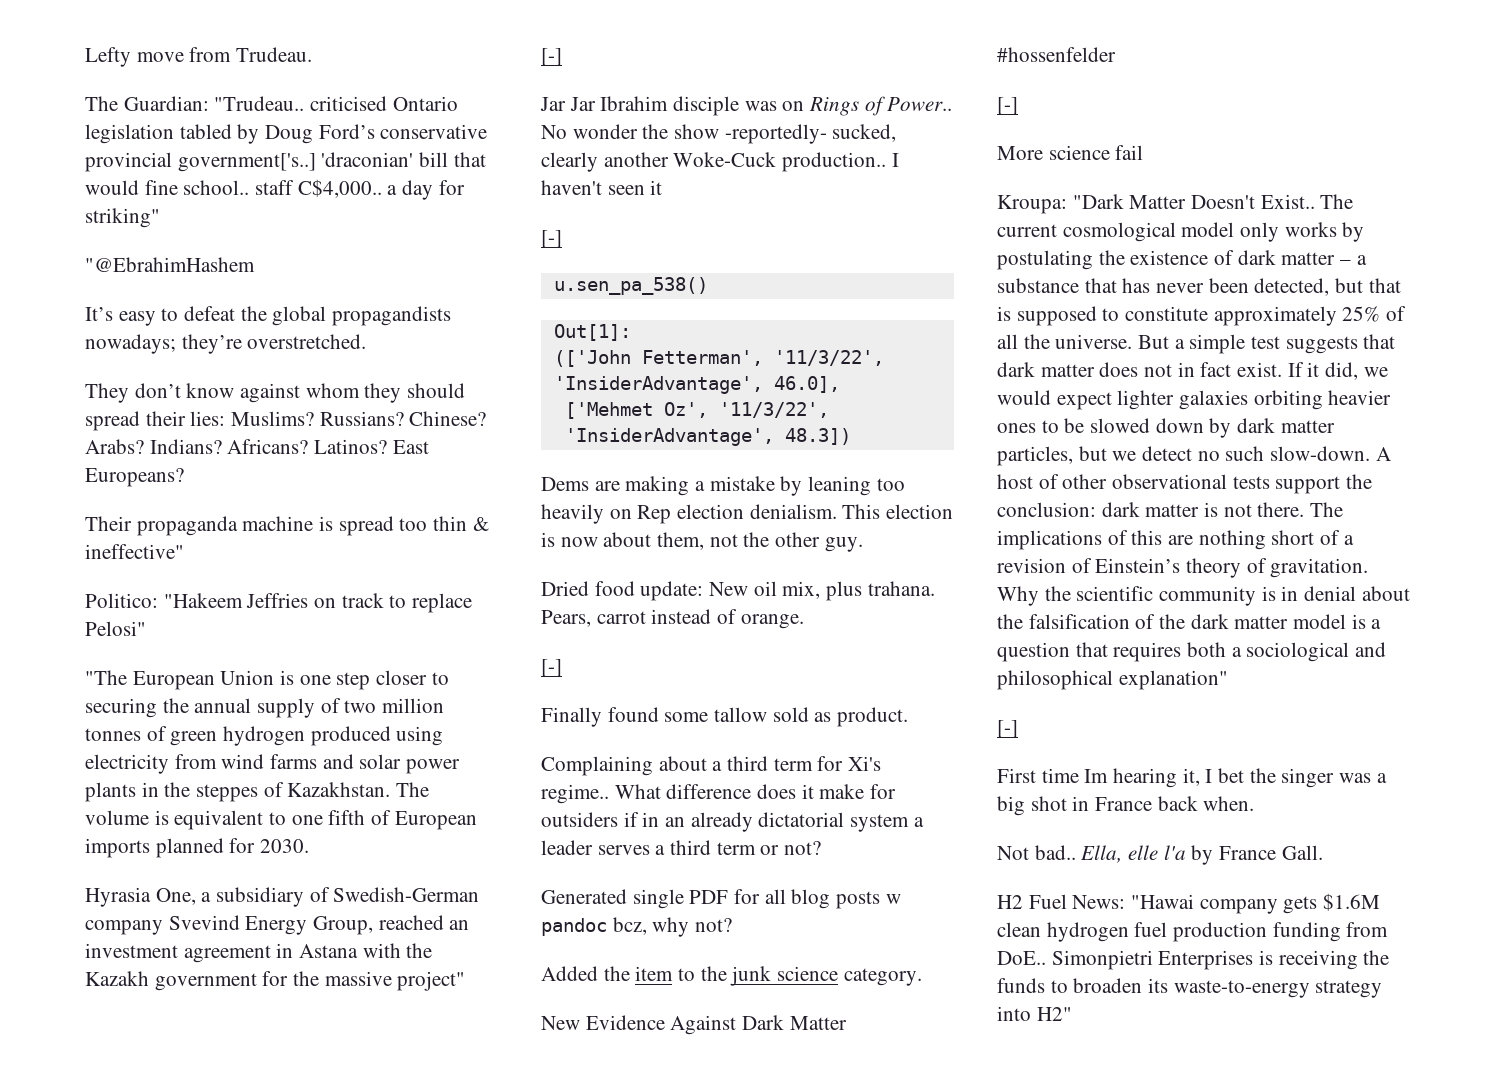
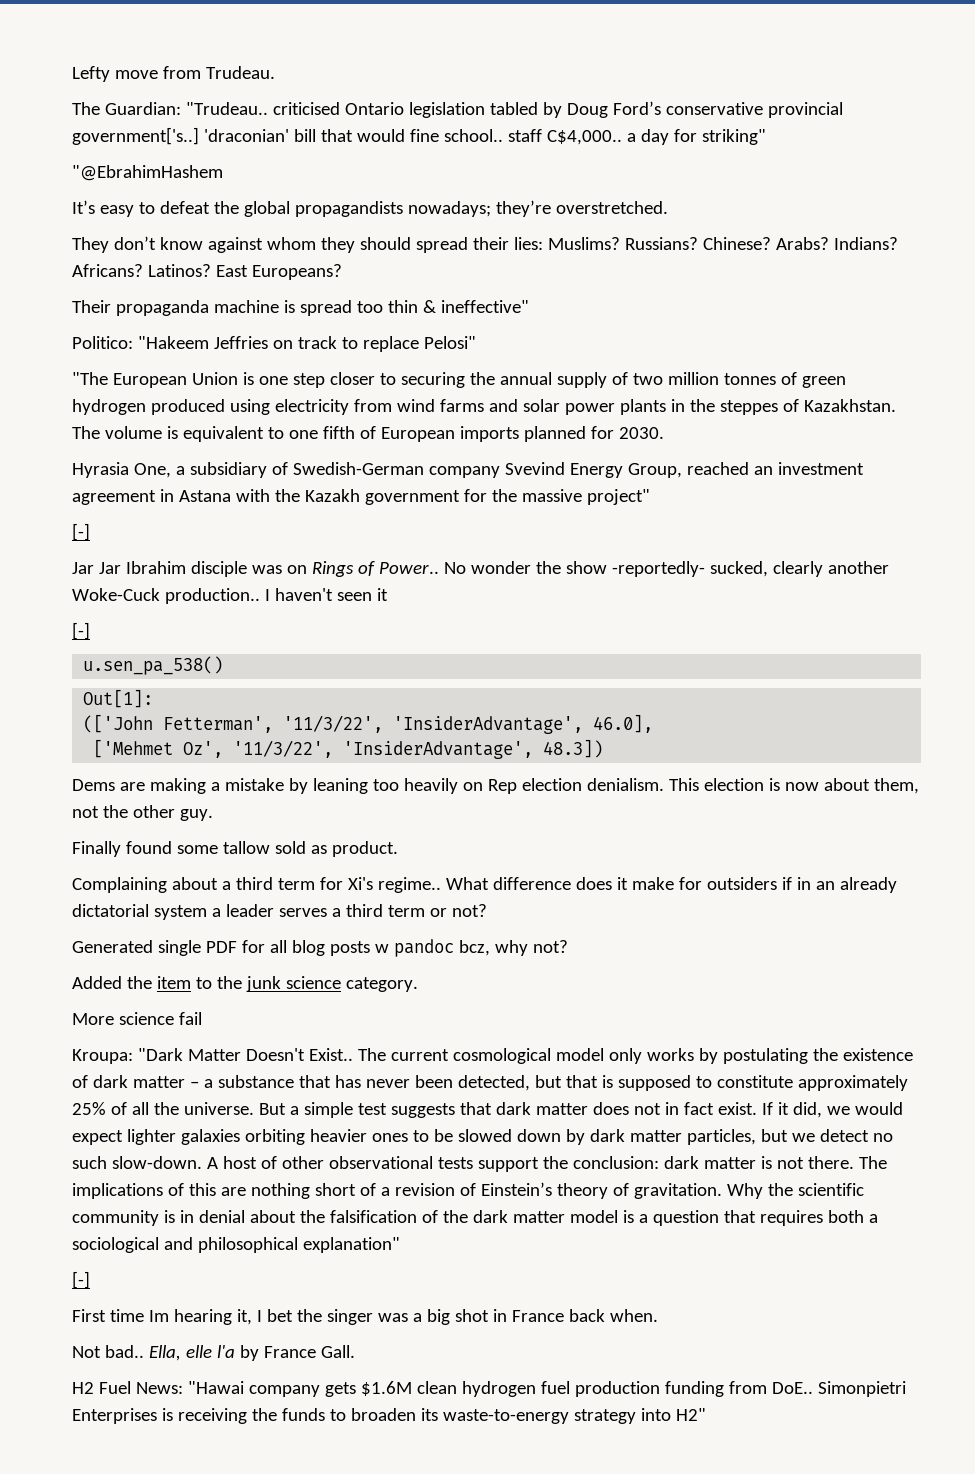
[541,581,935,601] [541,609,804,629] [541,659,562,677] // Dried food update: New oil mix, plus trahana. Pears, carrot instead of orange. // [-] -> (213, 815) none
[541,1015,847,1035] [997,47,1116,62] [997,97,1018,115] // New Evidence Against Dark Matter #hossenfelder // [-] -> (418, 984) none

